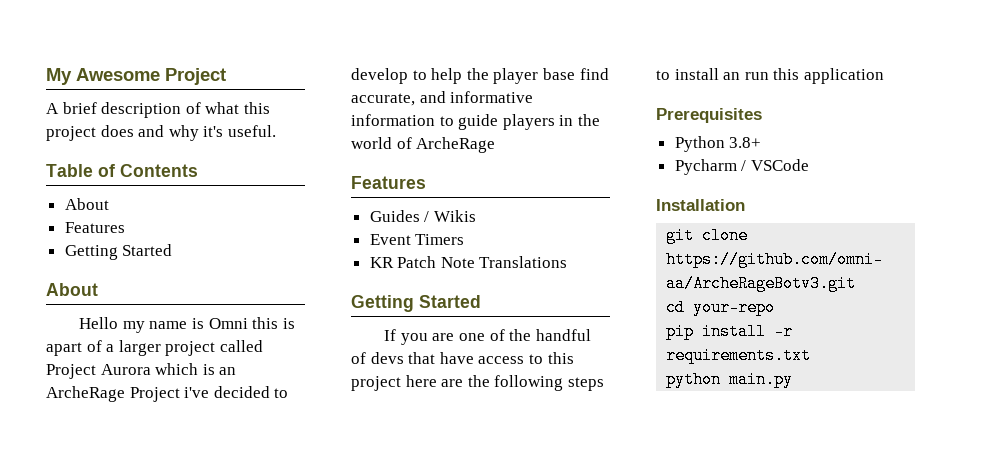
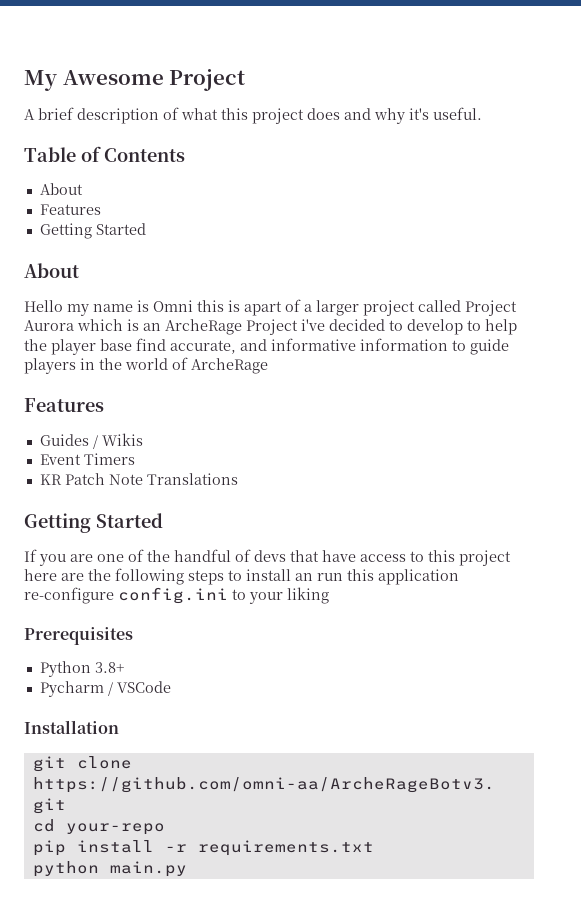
(884, 76) none -> [24,587,329,604] re-configure config.ini to your liking

